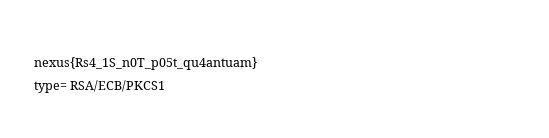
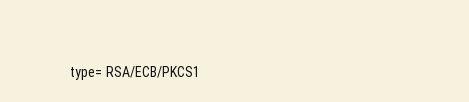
[34,57,257,70] nexus{Rs4_1S_n0T_p05t_qu4antuam} // -> (70, 73) none

